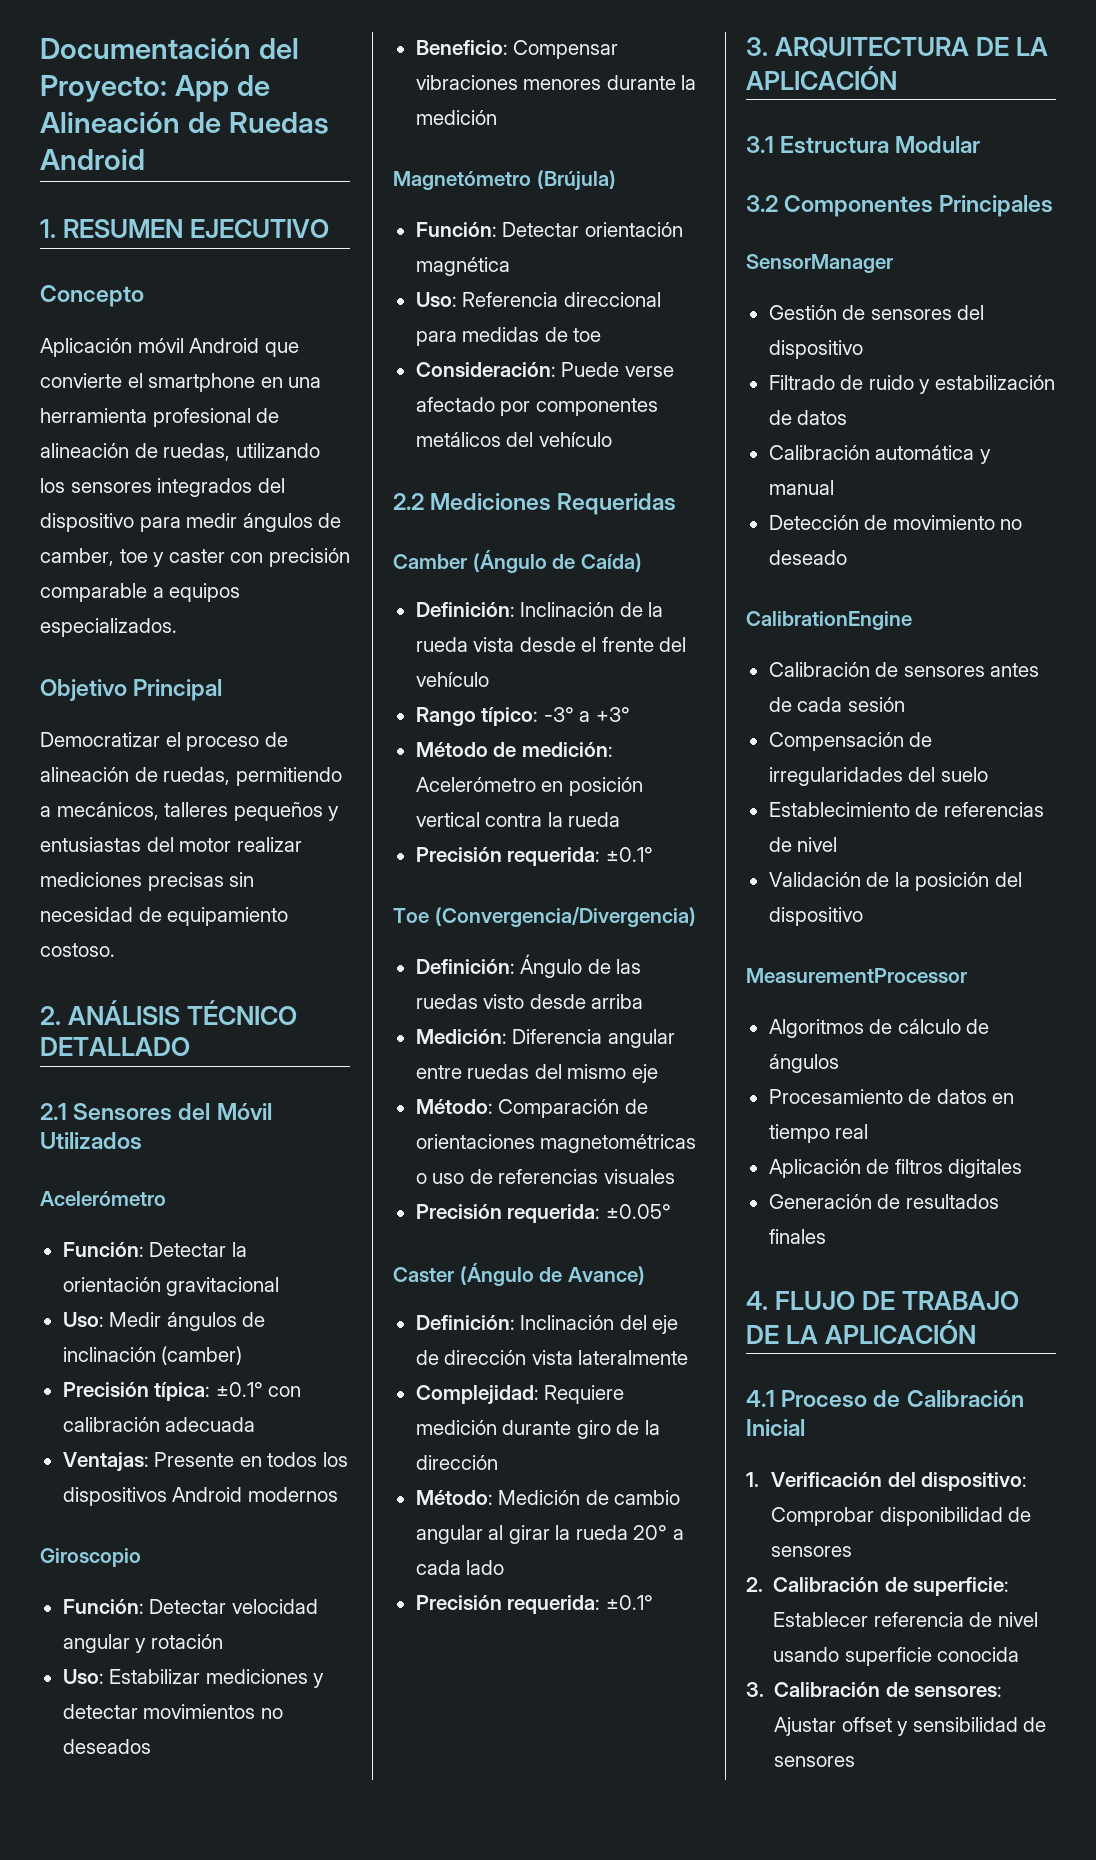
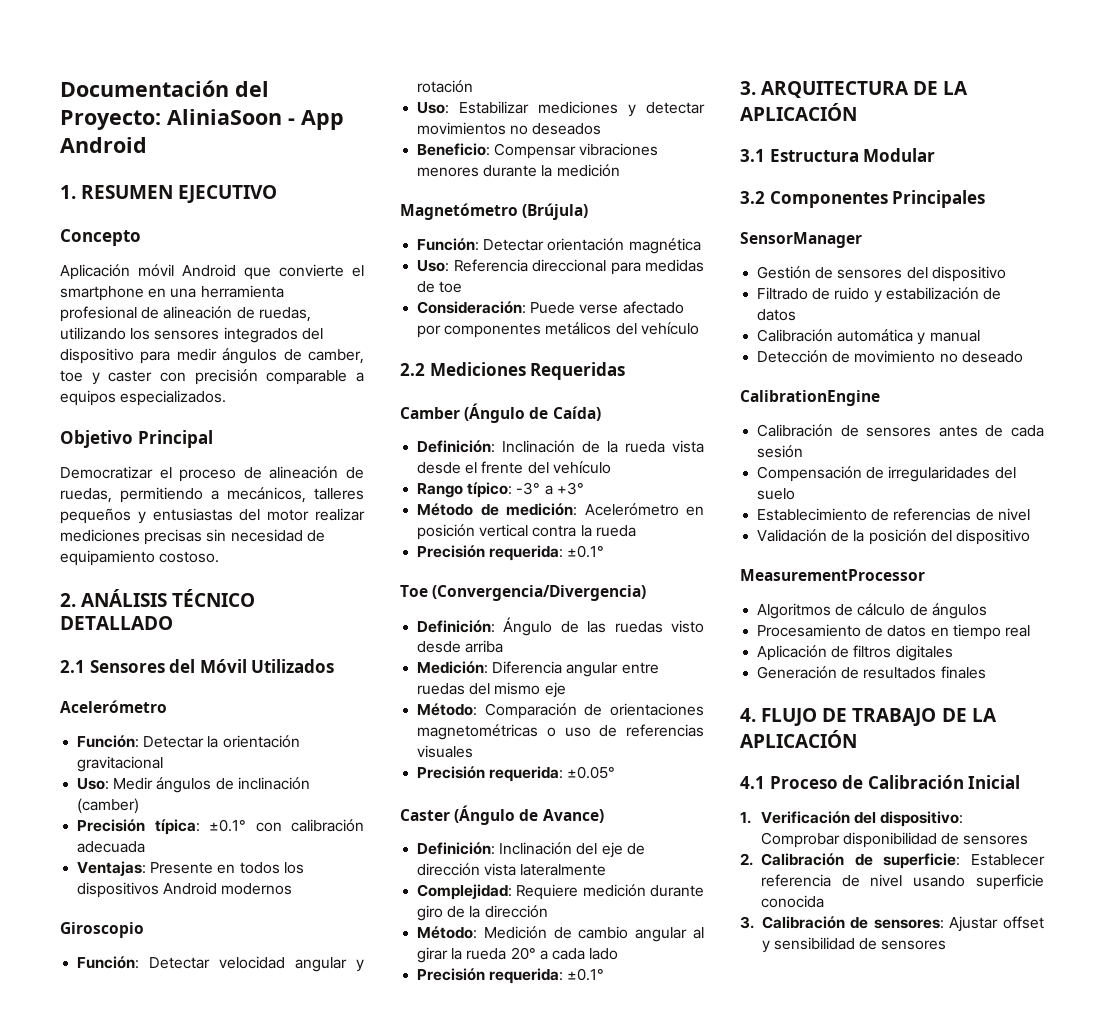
[174,75,270,102] [40,112,329,134] App de Alineación de Ruedas -> [167,109,344,130] AliniaSoon - App

